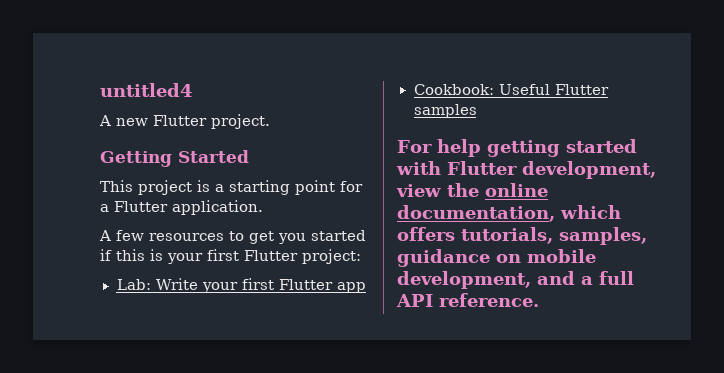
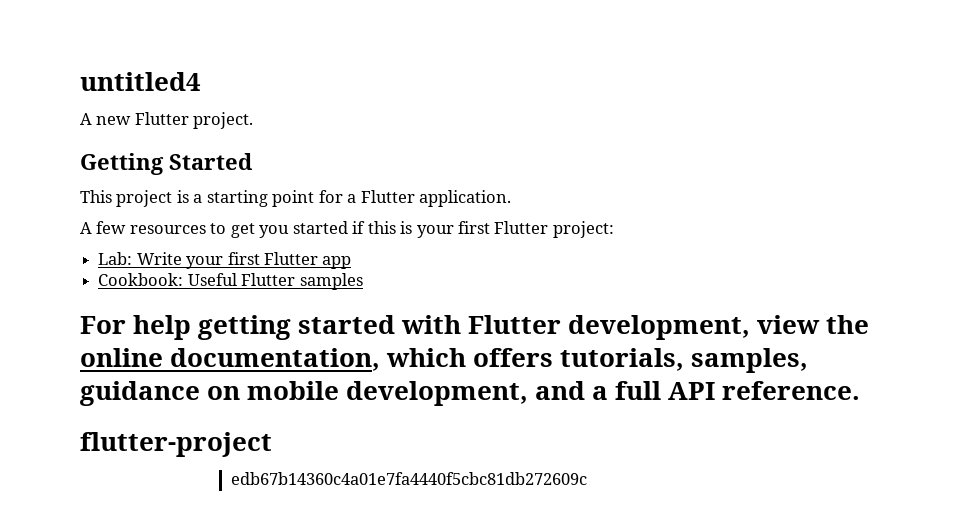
(539, 300) none -> [80,432,272,457] [230,472,587,485] // flutter-project // edb67b14360c4a01e7fa4440f5cbc81db272609c

